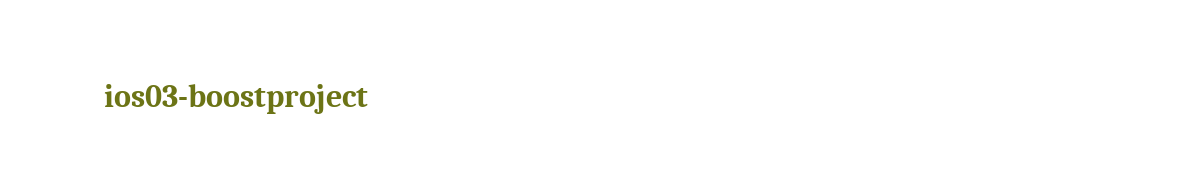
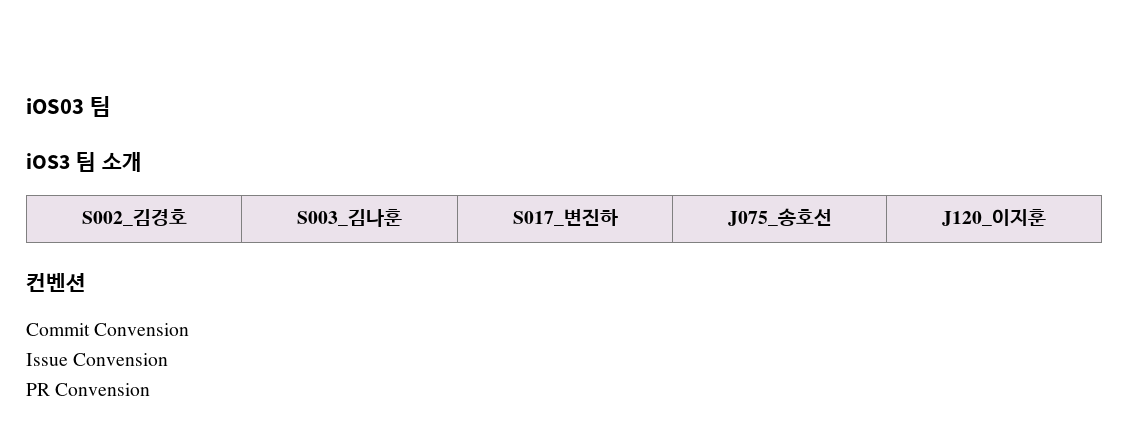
[104,84,368,114] ios03-boostproject -> [26,96,112,117] [26,152,142,172] [81,209,187,226] [297,209,402,227] [512,209,618,226] [727,208,832,226] [942,209,1046,226] [26,273,86,292] [26,323,190,336] [26,353,169,366] [26,383,151,396] iOS03 팀 // iOS3 팀 소개 // S002_김경호 | S003_김나훈 | S017_변진하 | J075_송호선 | J120_이지훈 // 컨벤션 // Commit Convension // Issue Convension // PR Convension

